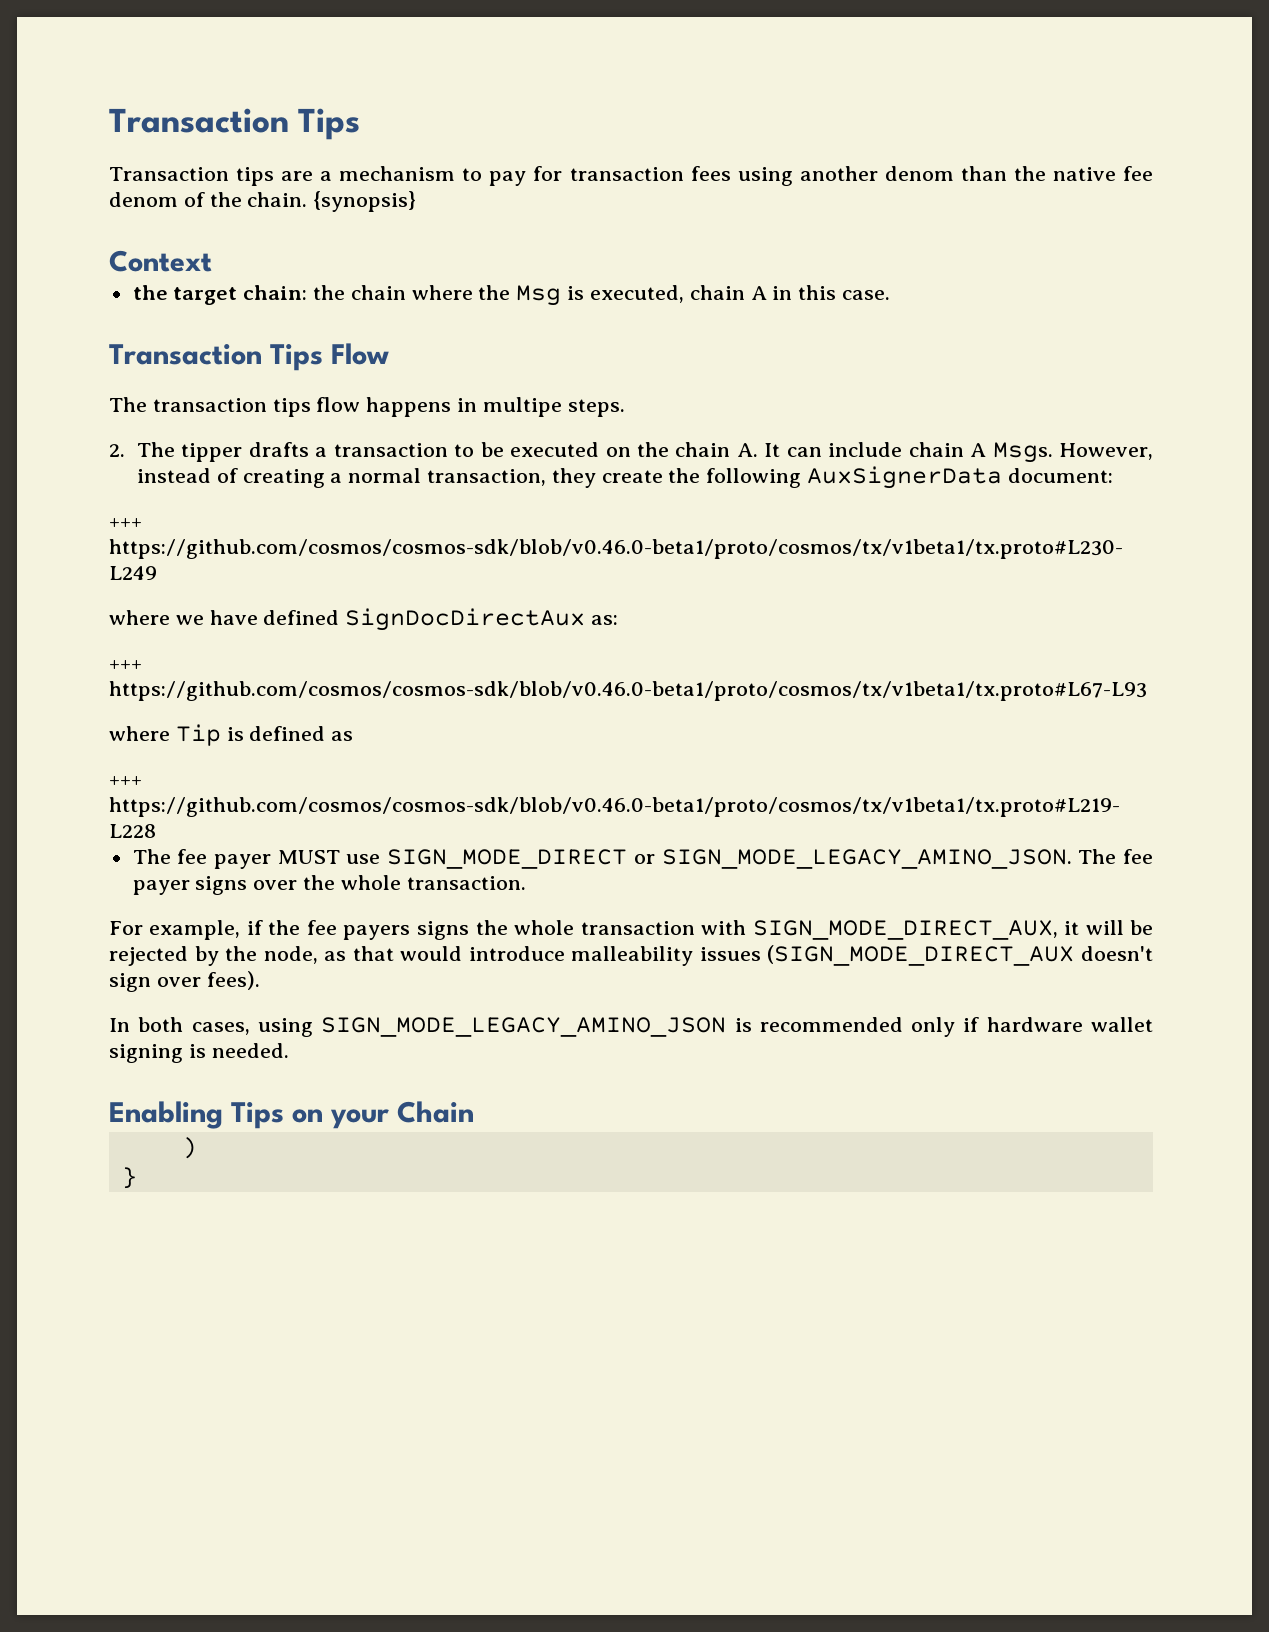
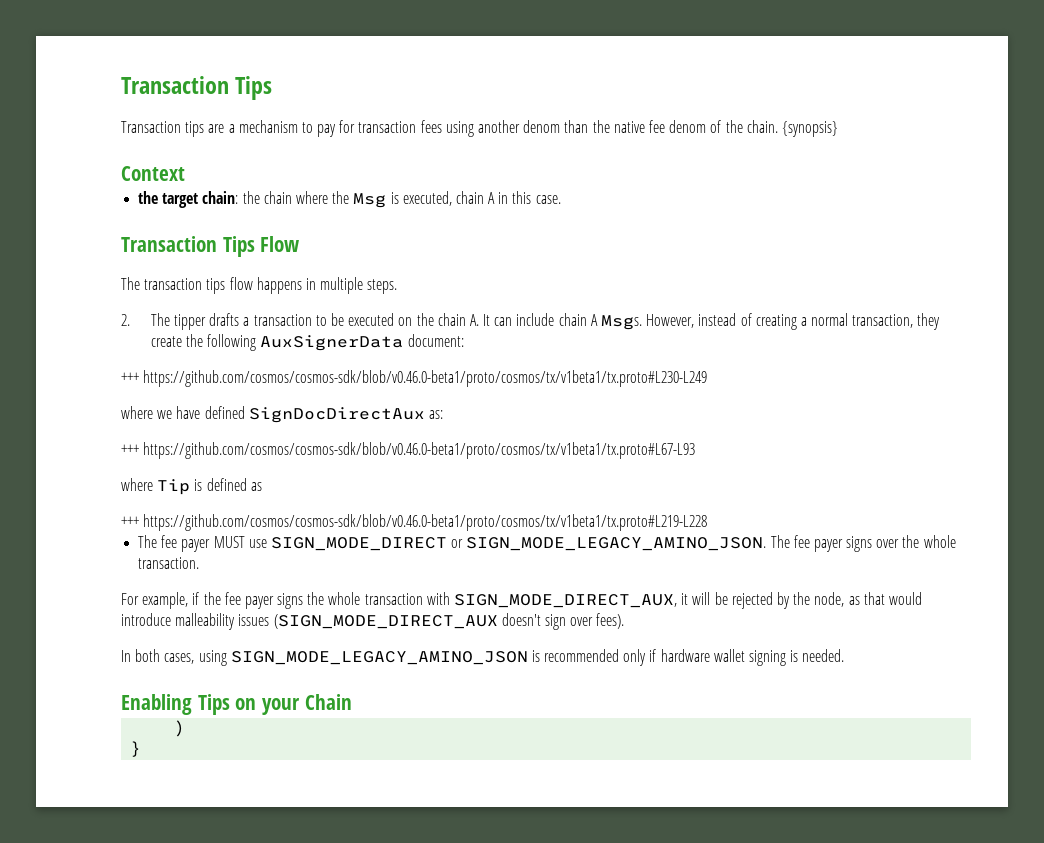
[482,397,562,417] multipe -> [320,277,364,294] multiple
[343,925,411,940] payers -> [244,596,274,609] payer

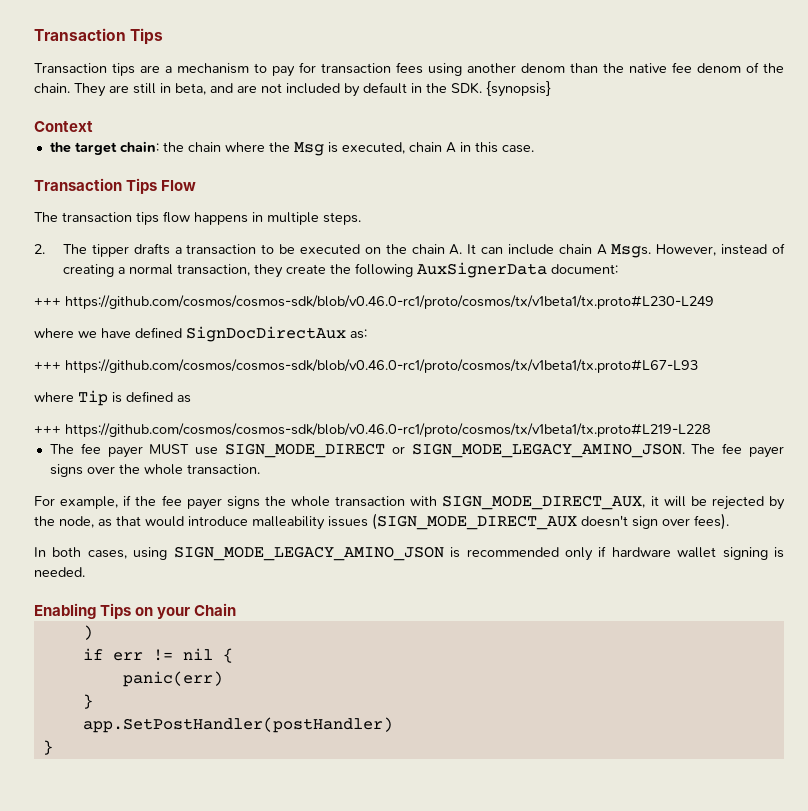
(778, 126) none -> [74,82,482,97] They are still in beta, and are not included by default in the SDK.
[143,370,708,387] https://github.com/cosmos/cosmos-sdk/blob/v0.46.0-beta1/proto/cosmos/tx/v1beta1/tx.proto#L230-L249 -> [65,295,714,309] https://github.com/cosmos/cosmos-sdk/blob/v0.46.0-rc1/proto/cosmos/tx/v1beta1/tx.proto#L230-L249
[143,442,696,459] https://github.com/cosmos/cosmos-sdk/blob/v0.46.0-beta1/proto/cosmos/tx/v1beta1/tx.proto#L67-L93 -> [65,359,698,373] https://github.com/cosmos/cosmos-sdk/blob/v0.46.0-rc1/proto/cosmos/tx/v1beta1/tx.proto#L67-L93
[143,514,708,531] https://github.com/cosmos/cosmos-sdk/blob/v0.46.0-beta1/proto/cosmos/tx/v1beta1/tx.proto#L219-L228 -> [65,423,711,437] https://github.com/cosmos/cosmos-sdk/blob/v0.46.0-rc1/proto/cosmos/tx/v1beta1/tx.proto#L219-L228
[130,741,142,757] // } -> [82,648,233,663] [122,671,223,687] [82,694,93,709] [82,717,393,733] [42,740,53,755] // if err != nil { // panic(err) // } // app.SetPostHandler(postHandler) // }

